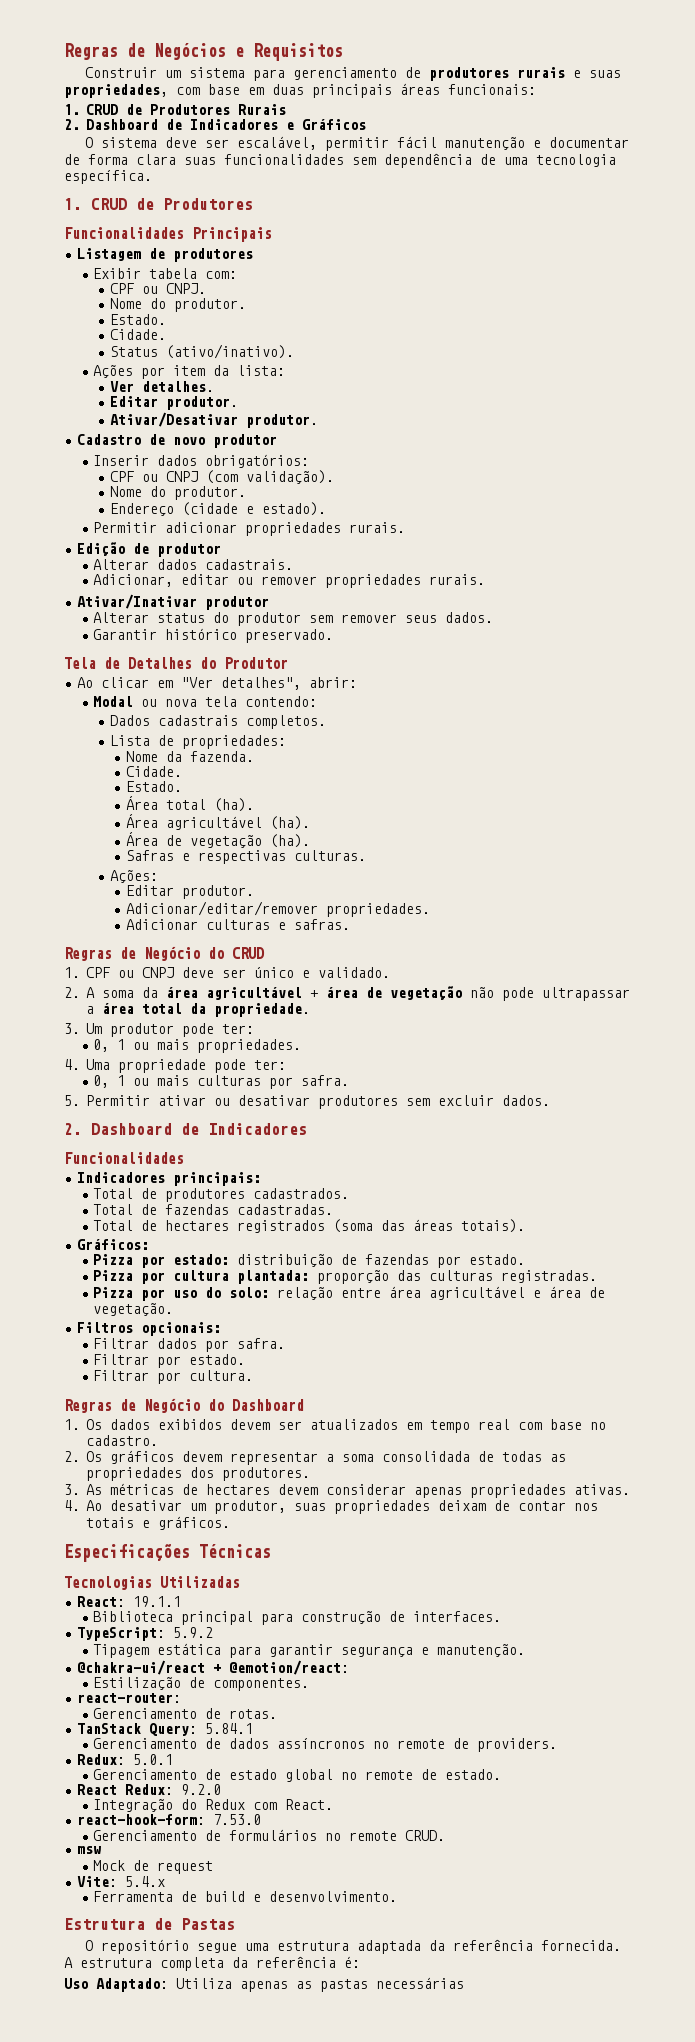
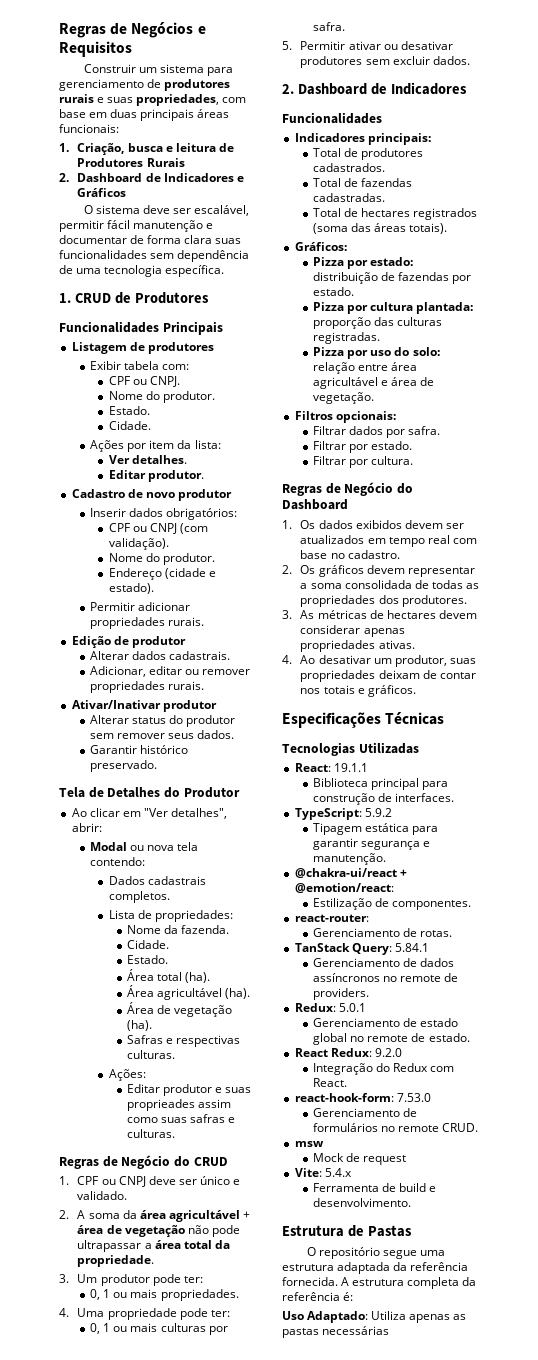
[86,104,118,115] CRUD -> [77,143,216,155] Criação, busca e leitura
[109,344,294,359] // Status (ativo/inativo). -> (151, 425) none
[109,412,318,428] // Ativar/Desativar produtor. -> (204, 476) none
[181,885,254,899] [125,901,430,917] [125,919,350,930] produtor. // Adicionar/editar/remover propriedades. // Adicionar culturas e safras. -> [163,1084,252,1096] [126,1099,232,1111] [126,1114,236,1123] [126,1129,175,1138] produtor e suas proprieades assim como suas safras e culturas.

